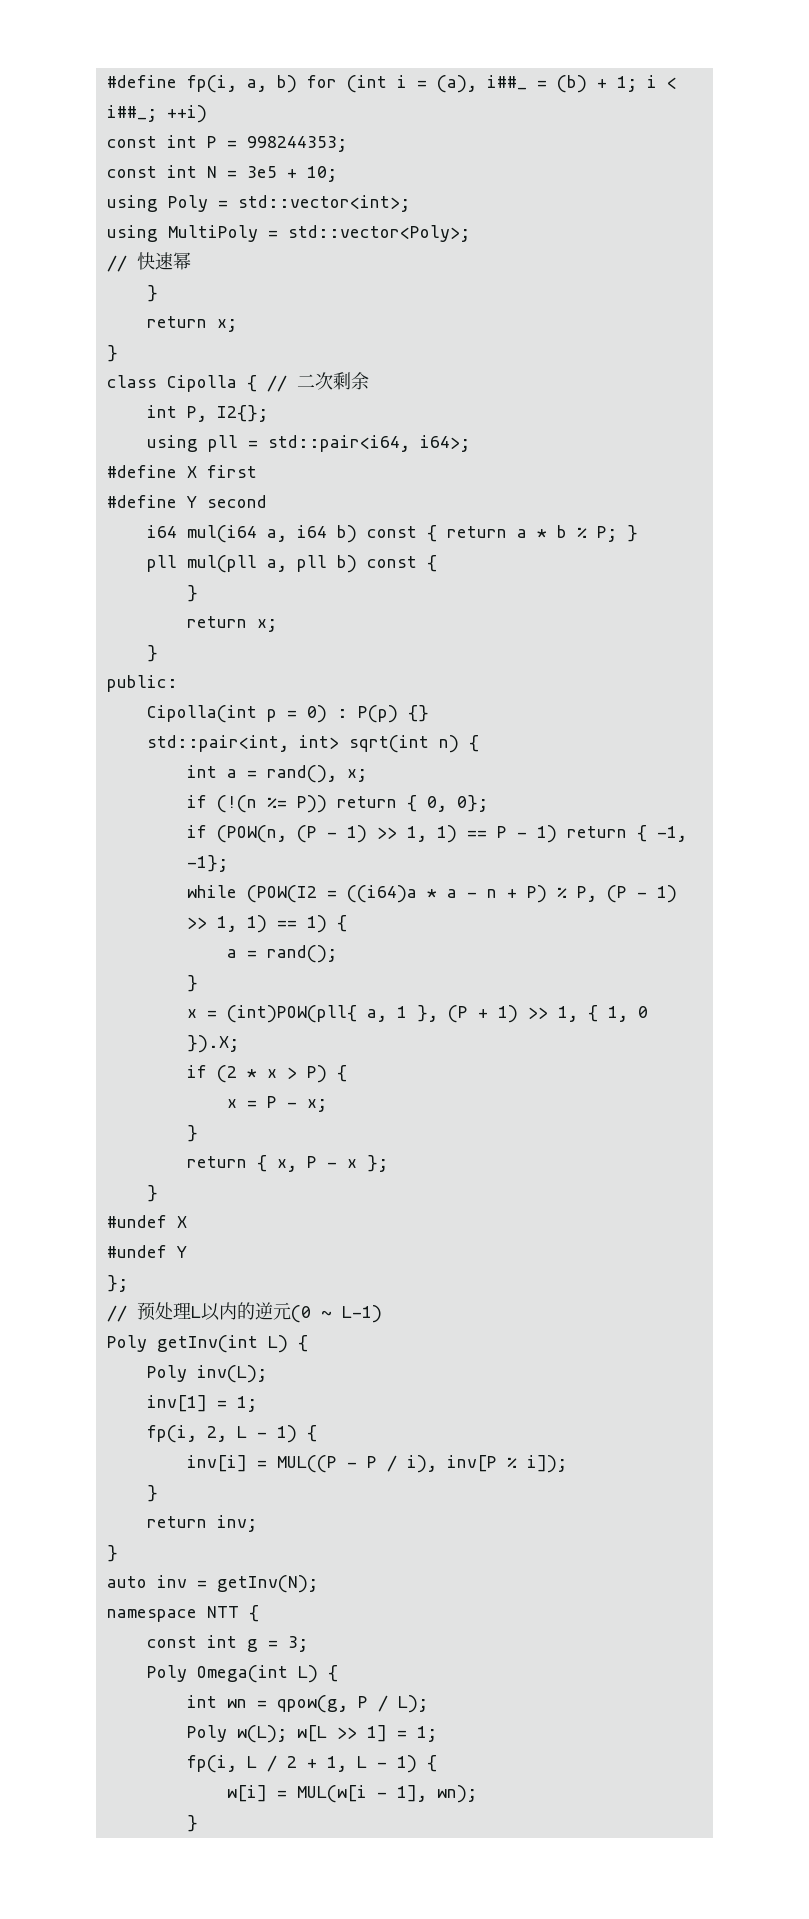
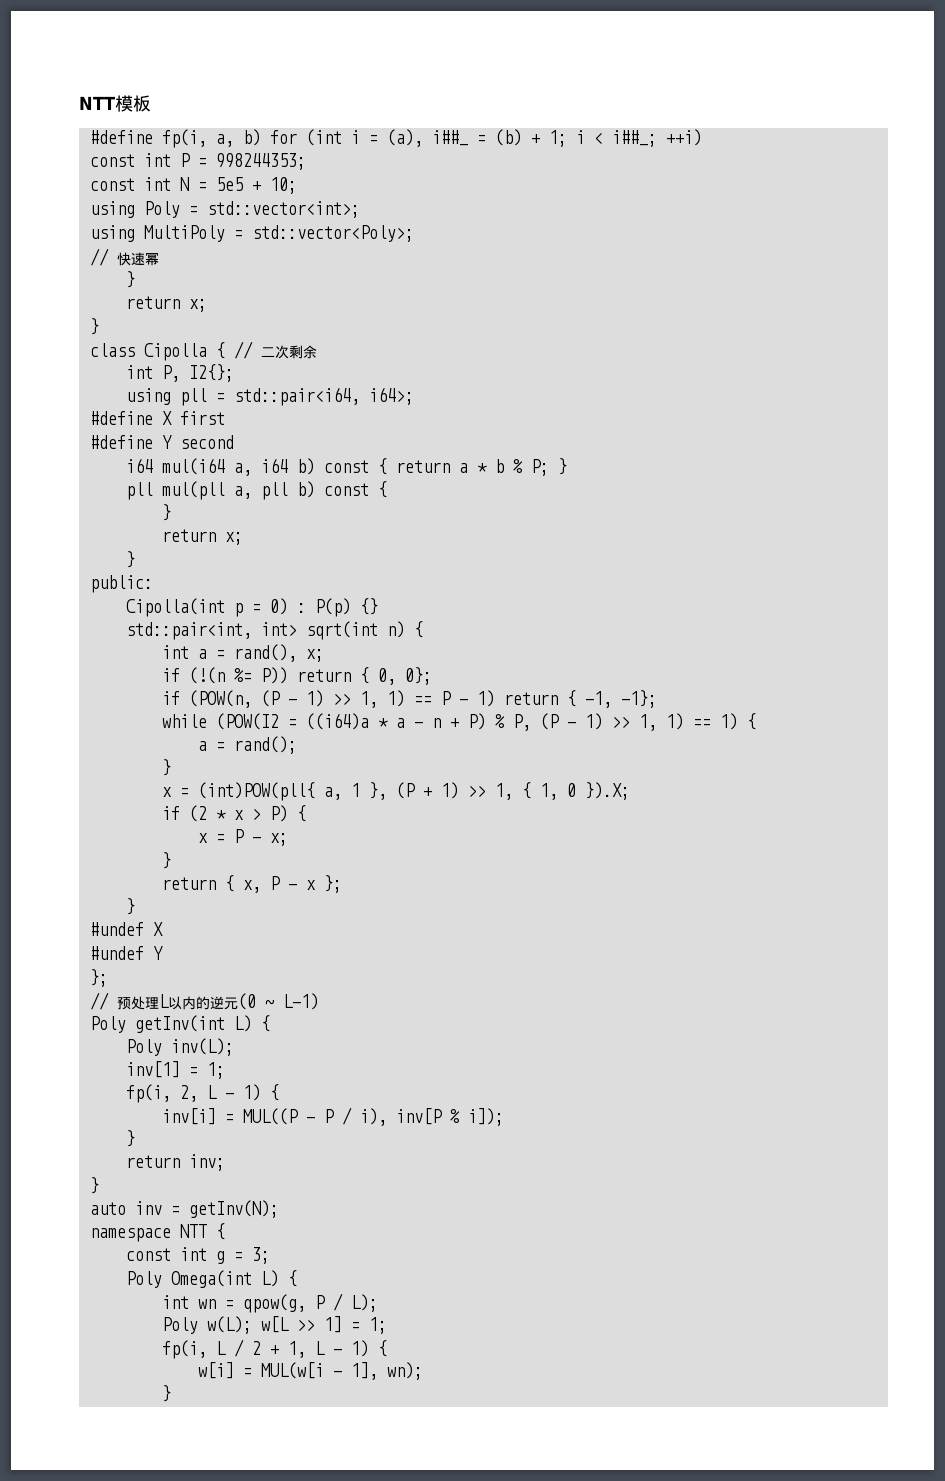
(106, 81) none -> [79,95,151,112] NTT模板 //
[246,166,277,178] 3e5 -> [215,177,243,191] 5e5

